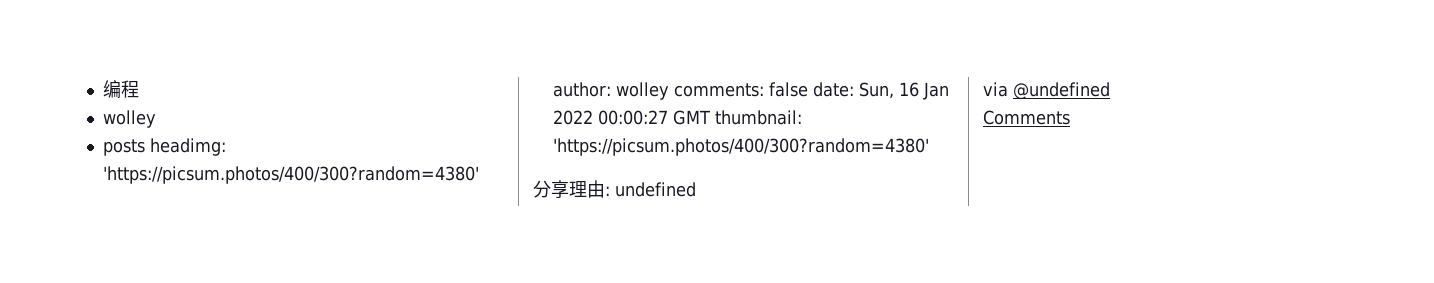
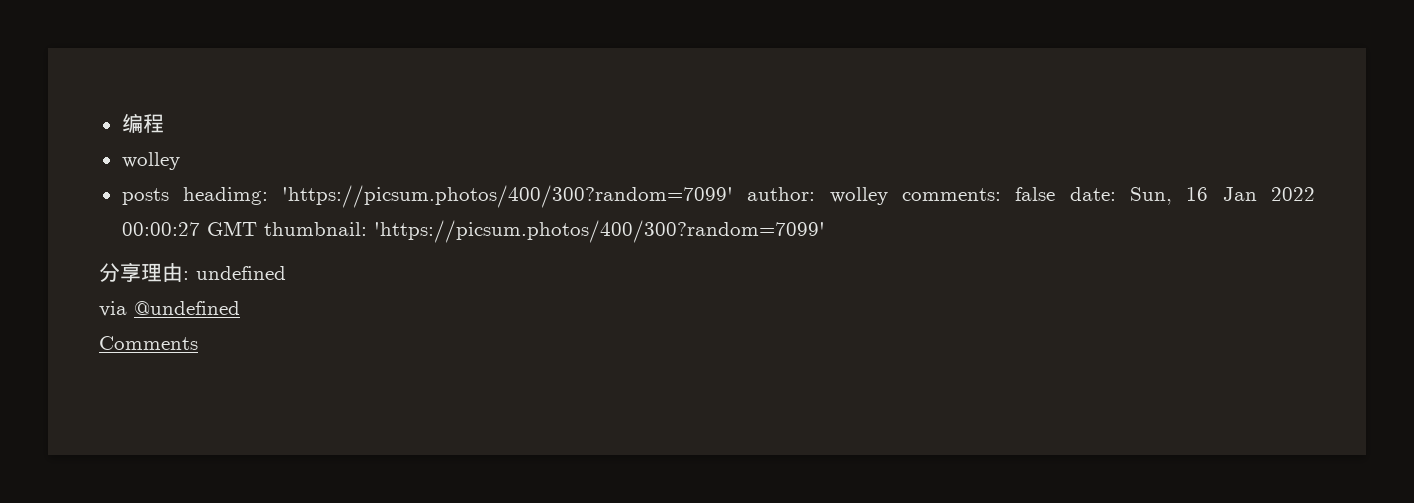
[102,166,479,184] 'https://picsum.photos/400/300?random=4380' -> [282,185,734,208] 'https://picsum.photos/400/300?random=7099'
[552,138,929,156] 'https://picsum.photos/400/300?random=4380' -> [373,220,825,243] 'https://picsum.photos/400/300?random=7099'

